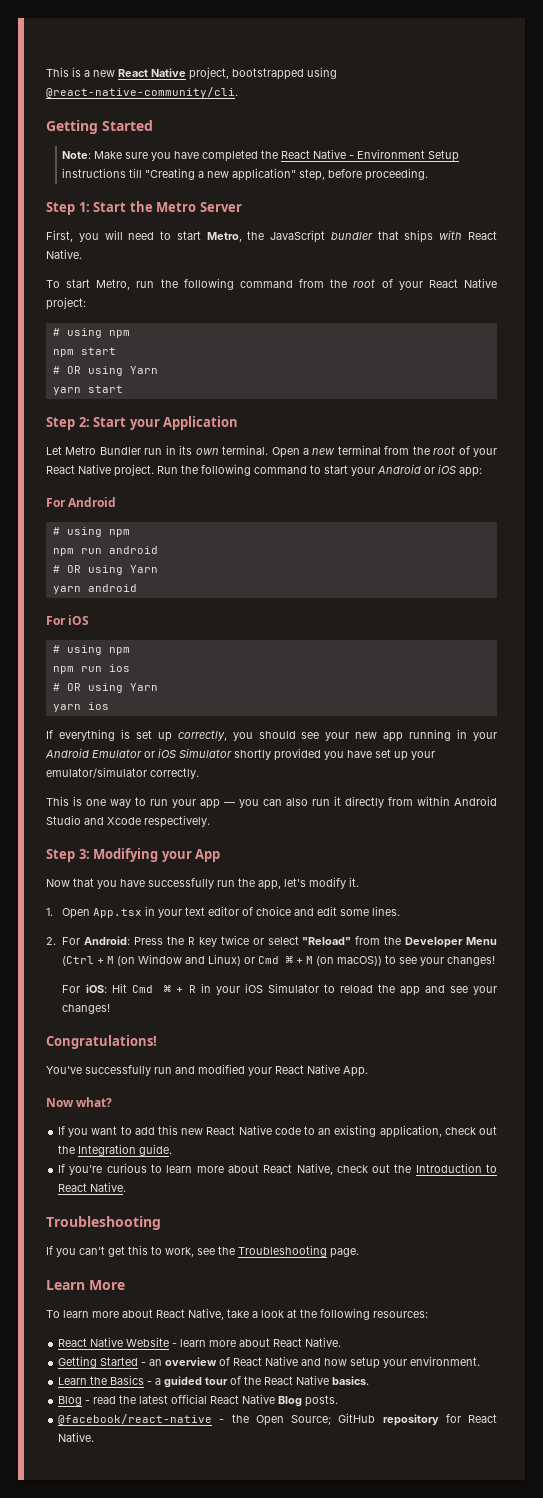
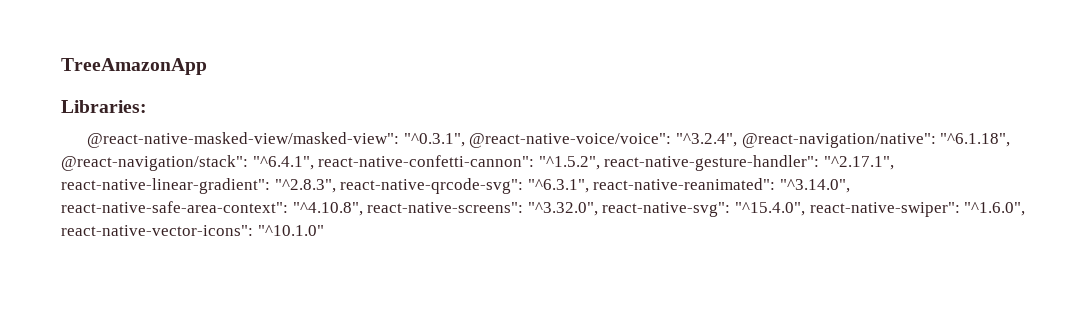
[46,67,337,80] [46,87,238,98] [46,120,153,134] [62,149,460,162] [62,168,429,181] [46,201,242,215] [46,230,498,243] [46,249,82,259] [46,278,497,290] [46,297,86,310] [52,328,130,338] [52,347,116,357] [52,366,158,376] [52,385,123,395] [46,416,239,430] [46,445,497,458] [46,464,482,477] [46,497,117,507] [52,527,130,537] [52,546,158,556] [52,565,158,575] [52,584,137,594] [46,615,90,625] [52,645,130,655] [52,664,130,674] [52,683,158,693] [52,702,109,712] [46,729,498,742] [45,748,435,761] [46,767,199,779] [46,796,497,809] [46,815,210,828] [46,848,221,862] [46,877,359,890] [46,906,401,919] [46,935,498,948] [62,954,496,966] [62,983,497,996] [62,1004,111,1014] [46,1035,157,1049] [46,1064,368,1077] [46,1097,113,1107] [58,1125,497,1138] [58,1144,173,1156] [58,1163,498,1175] [58,1182,127,1192] [46,1216,161,1230] [46,1245,359,1258] [46,1280,125,1290] [46,1308,428,1320] [58,1337,342,1347] [58,1356,481,1369] [58,1375,370,1388] [58,1394,339,1407] [58,1413,498,1426] [58,1432,95,1442] This is a new React Native project, bootstrapped using @react-native-community/cli. // Getting Started // Note: Make sure you have completed the React Native - Environment Setup instructions till "Creating a new application" step, before proceeding. // Step 1: Start the Metro Server // First, you will need to start Metro, the JavaScript bundler that ships with React Native. // To start Metro, run the following command from the root of your React Native project: // # using npm // npm start // # OR using Yarn // yarn start // Step 2: Start your Application // Let Metro Bundler run in its own terminal. Open a new terminal from the root of your React Native project. Run the following command to start your Android or iOS app: // For Android // # using npm // npm run android // # OR using Yarn // yarn android // For iOS // # using npm // npm run ios // # OR using Yarn // yarn ios // If everything is set up correctly, you should see your new app running in your Android Emulator or iOS Simulator shortly provided you have set up your emulator/simulator correctly. // This is one way to run your app — you can also run it directly from within Android Studio and Xcode respectively. // Step 3: Modifying your App // Now that you have successfully run the app, let's modify it. // 1. Open App.tsx in your text editor of choice and edit some lines. // 2. For Android: Press the R key twice or select "Reload" from the Developer Menu (Ctrl + M (on Window and Linux) or Cmd ⌘ + M (on macOS)) to see your changes! // For iOS: Hit Cmd ⌘ + R in your iOS Simulator to reload the app and see your changes! // Congratulations! // You've successfully run and modified your React Native App. // Now what? // If you want to add this new React Native code to an existing application, check out the Integration guide. // If you're curious to learn more about React Native, check out the Introduction to React Native. // Troubleshooting // If you can't get this to work, see the Troubleshooting page. // Learn More // To learn more about React Native, take a look at the following resources: // React Native Website - learn more about React Native. // Getting Started - an overview of React Native and how setup your environment. // Learn the Basics - a guided tour of the React Native basics. // Blog - read the latest official React Native Blog posts. // @facebook/react-native - the Open Source; GitHub repository for React Native. -> [61,58,207,75] [61,100,147,113] [87,132,1011,148] [61,155,894,171] [61,178,850,194] [61,201,1026,217] [61,225,324,236] TreeAmazonApp // Libraries: // @react-native-masked-view/masked-view": "^0.3.1", @react-native-voice/voice": "^3.2.4", @react-navigation/native": "^6.1.18", @react-navigation/stack": "^6.4.1", react-native-confetti-cannon": "^1.5.2", react-native-gesture-handler": "^2.17.1", react-native-linear-gradient": "^2.8.3", react-native-qrcode-svg": "^6.3.1", react-native-reanimated": "^3.14.0", react-native-safe-area-context": "^4.10.8", react-native-screens": "^3.32.0", react-native-svg": "^15.4.0", react-native-swiper": "^1.6.0", react-native-vector-icons": "^10.1.0"

